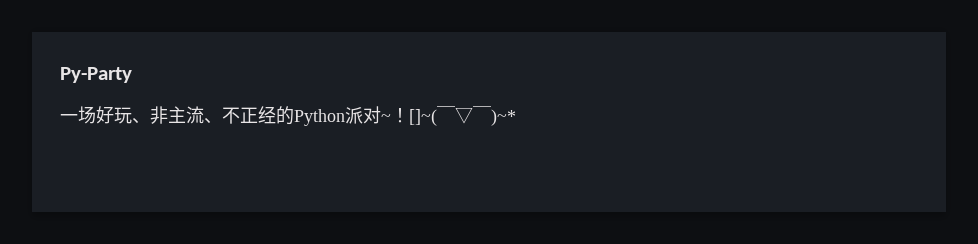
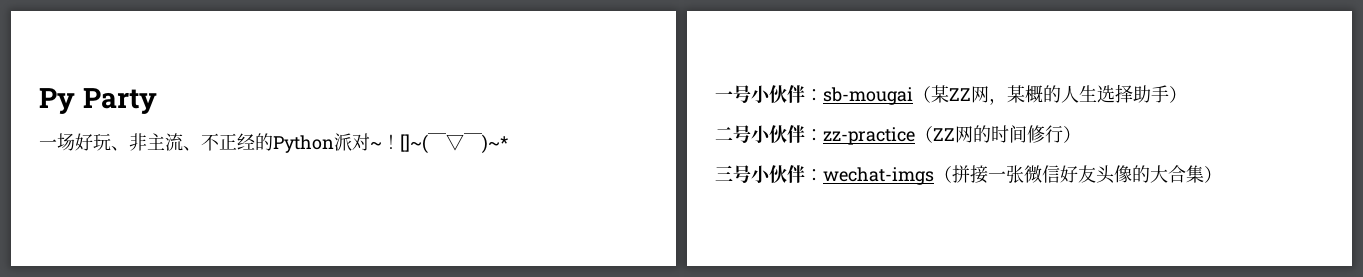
[60,67,132,83] Py-Party -> [39,88,157,114] Py Party
(516, 117) none -> [715,84,1187,105] [715,125,1081,145] [715,165,1222,185] // 一号小伙伴：sb-mougai（某ZZ网，某概的人生选择助手） // 二号小伙伴：zz-practice（ZZ网的时间修行） // 三号小伙伴：wechat-imgs（拼接一张微信好友头像的大合集）

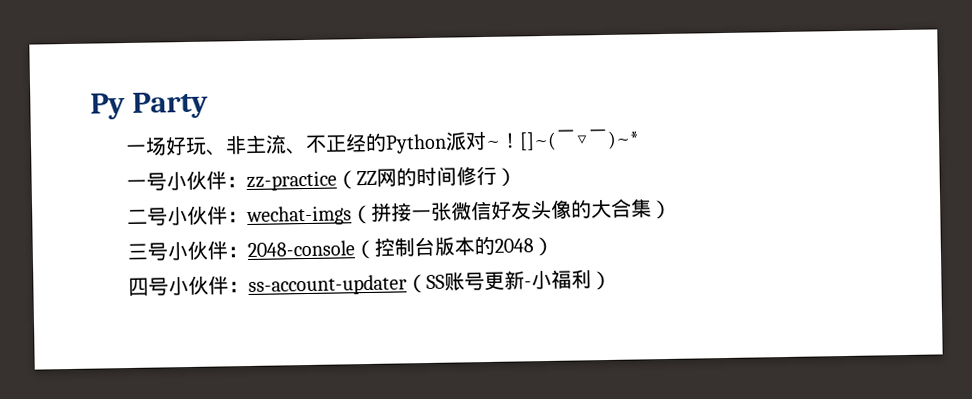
[823,84,1187,105] [715,125,823,143] sb-mougai（某ZZ网，某概的人生选择助手） // 二号小伙伴： -> (247, 182) none
[715,165,733,181] 三 -> [126,209,148,225] 二
(1222, 174) none -> [126,235,554,261] [127,269,612,297] // 三号小伙伴：2048-console（控制台版本的2048） // 四号小伙伴：ss-account-updater（SS账号更新-小福利）

